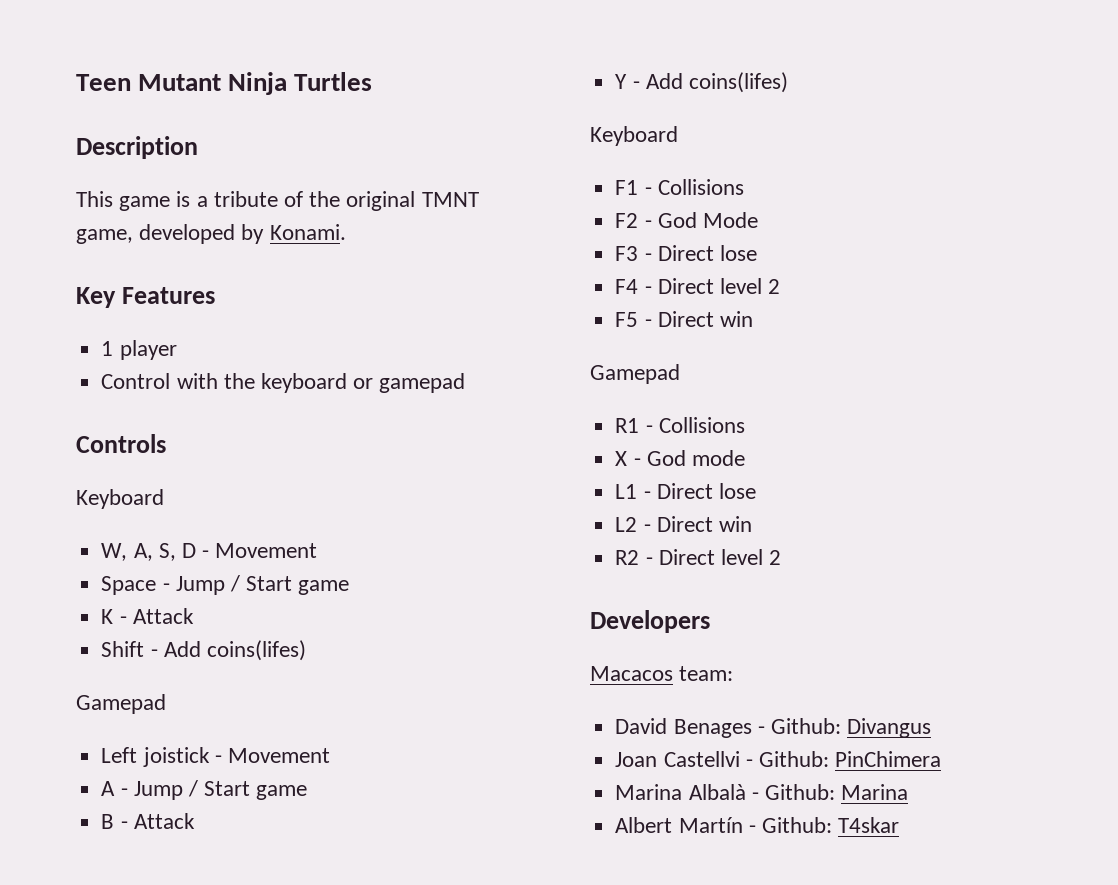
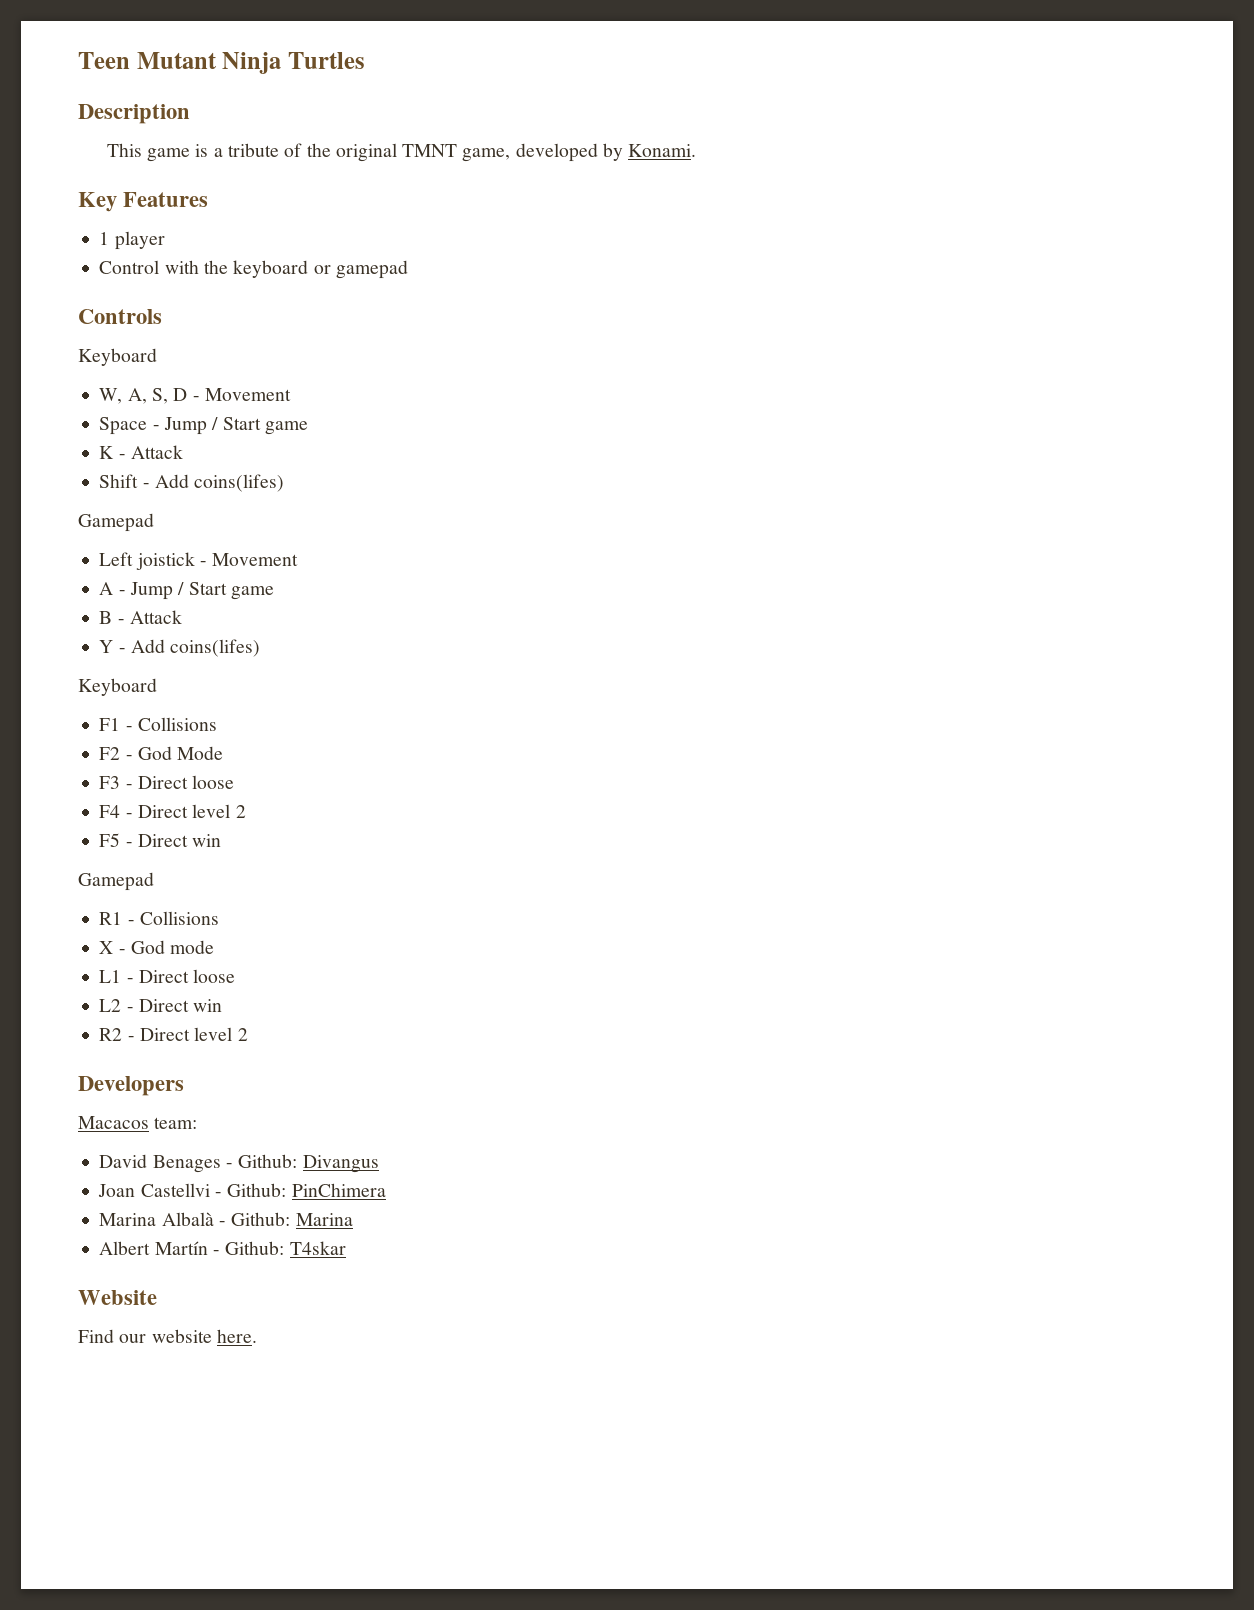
[719,245,757,261] lose -> [192,775,235,789] loose
[718,483,756,499] lose -> [193,969,236,983] loose
(900, 825) none -> [78,1290,157,1305] [78,1329,257,1343] // Website // Find our website here.

